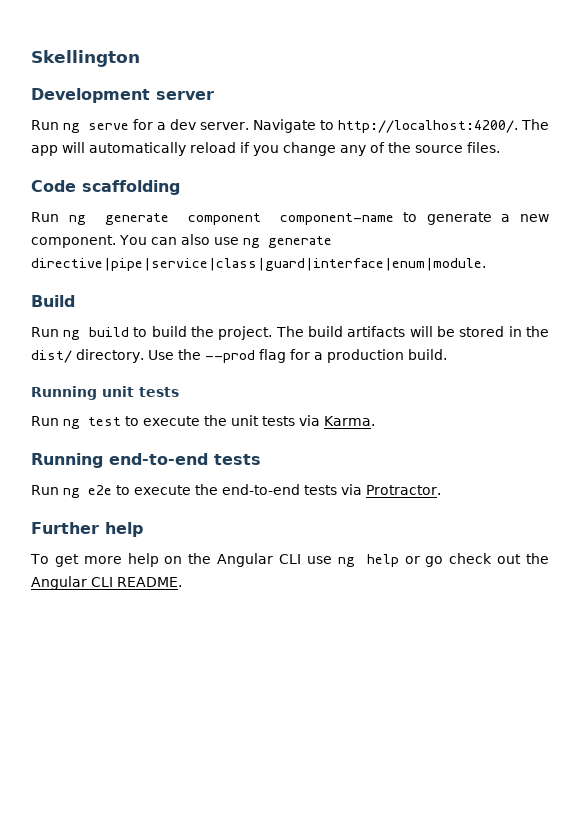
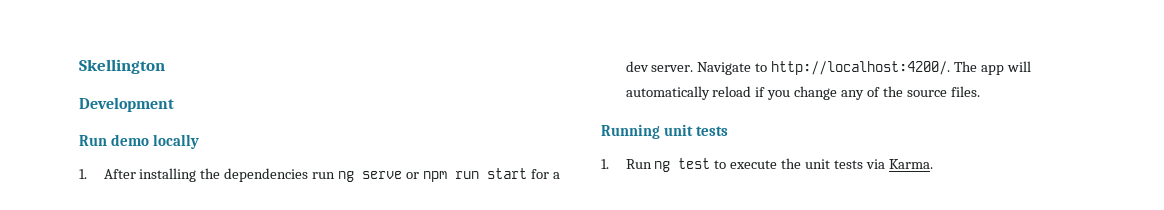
[156,91,214,100] [31,120,130,133] server // Run ng serve -> [79,134,199,149] [79,168,527,182] // Run demo locally // 1. After installing the dependencies run ng serve or npm run start
[31,180,180,195] [31,212,549,225] [31,234,332,248] [31,258,486,271] [31,295,75,307] [31,326,549,340] [31,349,447,363] // Code scaffolding // Run ng generate component component-name to generate a new component. You can also use ng generate directive|pipe|service|class|guard|interface|enum|module. // Build // Run ng build to build the project. The build artifacts will be stored in the dist/ directory. Use the --prod flag for a production build. -> (980, 91) none
(179, 392) none -> [601,159,609,169] 1.
[31,453,261,468] [31,484,441,498] [31,522,143,537] [30,553,549,567] [31,576,182,590] // Running end-to-end tests // Run ng e2e to execute the end-to-end tests via Protractor. // Further help // To get more help on the Angular CLI use ng help or go check out the Angular CLI README. -> (933, 164) none

